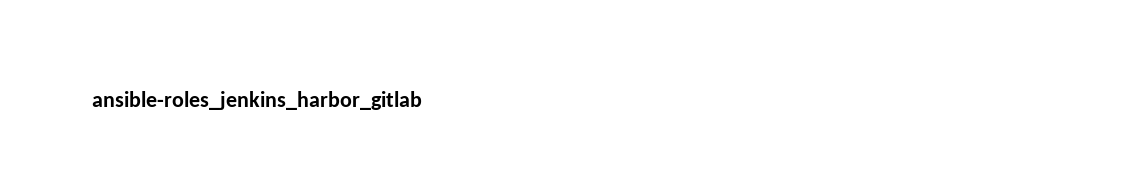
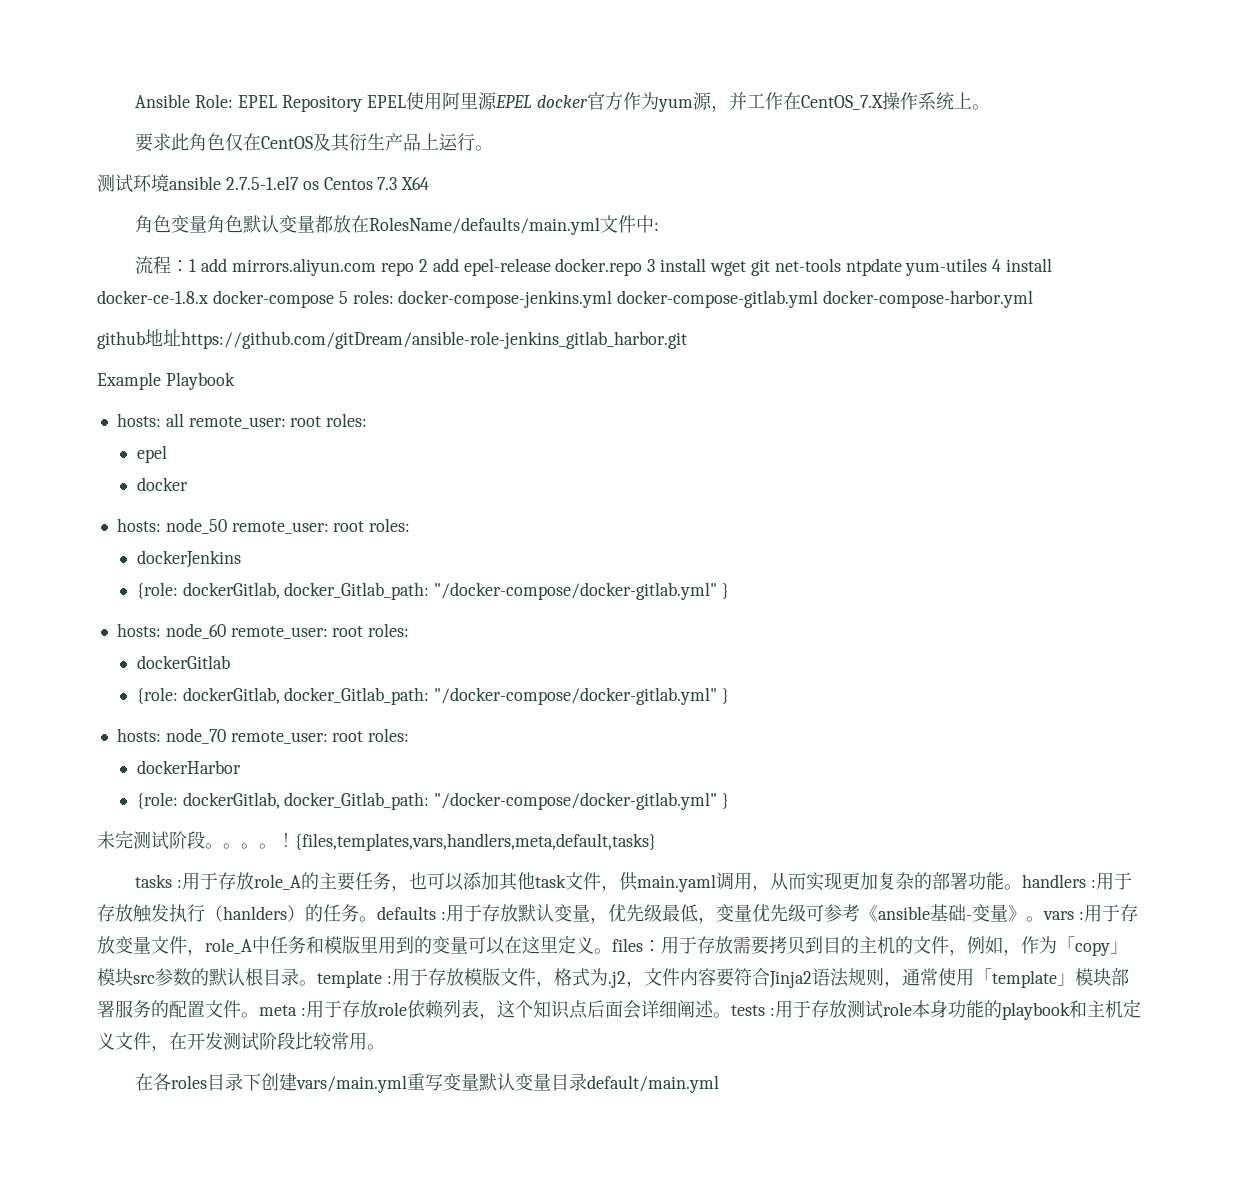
[92,91,422,110] ansible-roles_jenkins_harbor_gitlab -> [135,92,990,112] [135,133,494,152] [97,174,430,193] [135,215,660,235] [135,256,1053,276] [97,290,1034,308] [97,329,687,349] [97,372,235,390] [116,413,368,429] [136,445,167,463] [136,477,188,491] [116,518,411,534] [136,550,241,568] [136,582,730,600] [116,623,410,639] [136,655,230,669] [136,687,730,705] [116,728,410,744] [136,760,241,774] [136,792,730,810] [97,830,656,851] [135,872,1133,892] [97,904,1138,924] [97,935,1128,956] [97,968,1129,988] [97,999,1141,1020] [97,1032,385,1052] [135,1073,720,1093] Ansible Role: EPEL Repository EPEL使用阿里源EPEL docker官方作为yum源，并工作在CentOS_7.X操作系统上。 // 要求此角色仅在CentOS及其衍生产品上运行。 // 测试环境ansible 2.7.5-1.el7 os Centos 7.3 X64 // 角色变量角色默认变量都放在RolesName/defaults/main.yml文件中: // 流程：1 add mirrors.aliyun.com repo 2 add epel-release docker.repo 3 install wget git net-tools ntpdate yum-utiles 4 install docker-ce-1.8.x docker-compose 5 roles: docker-compose-jenkins.yml docker-compose-gitlab.yml docker-compose-harbor.yml // github地址https://github.com/gitDream/ansible-role-jenkins_gitlab_harbor.git // Example Playbook // hosts: all remote_user: root roles: // epel // docker // hosts: node_50 remote_user: root roles: // dockerJenkins // {role: dockerGitlab, docker_Gitlab_path: "/docker-compose/docker-gitlab.yml" } // hosts: node_60 remote_user: root roles: // dockerGitlab // {role: dockerGitlab, docker_Gitlab_path: "/docker-compose/docker-gitlab.yml" } // hosts: node_70 remote_user: root roles: // dockerHarbor // {role: dockerGitlab, docker_Gitlab_path: "/docker-compose/docker-gitlab.yml" } // 未完测试阶段。。。。！{files,templates,vars,handlers,meta,default,tasks} // tasks :用于存放role_A的主要任务，也可以添加其他task文件，供main.yaml调用，从而实现更加复杂的部署功能。handlers :用于存放触发执行（hanlders）的任务。defaults :用于存放默认变量，优先级最低，变量优先级可参考《ansible基础-变量》。vars :用于存放变量文件，role_A中任务和模版里用到的变量可以在这里定义。files：用于存放需要拷贝到目的主机的文件，例如，作为「copy」模块src参数的默认根目录。template :用于存放模版文件，格式为.j2，文件内容要符合Jinja2语法规则，通常使用「template」模块部署服务的配置文件。meta :用于存放role依赖列表，这个知识点后面会详细阐述。tests :用于存放测试role本身功能的playbook和主机定义文件，在开发测试阶段比较常用。 // 在各roles目录下创建vars/main.yml重写变量默认变量目录default/main.yml

